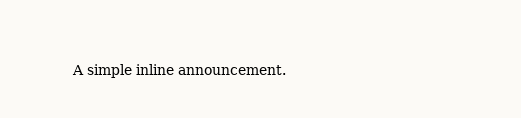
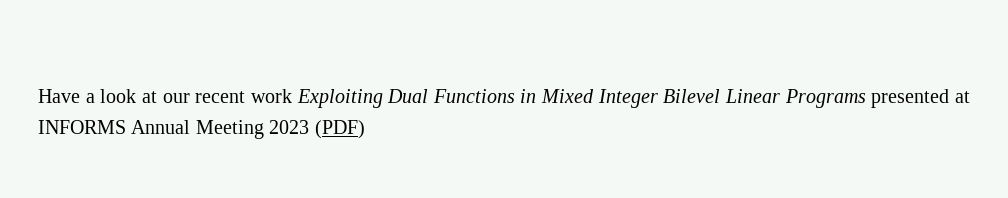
[72,64,286,78] A simple inline announcement. -> [38,89,970,108] [38,120,365,139] Have a look at our recent work Exploiting Dual Functions in Mixed Integer Bilevel Linear Programs presented at INFORMS Annual Meeting 2023 (PDF)

